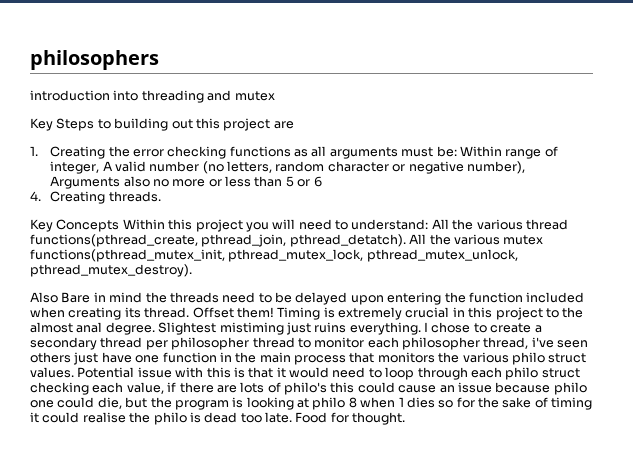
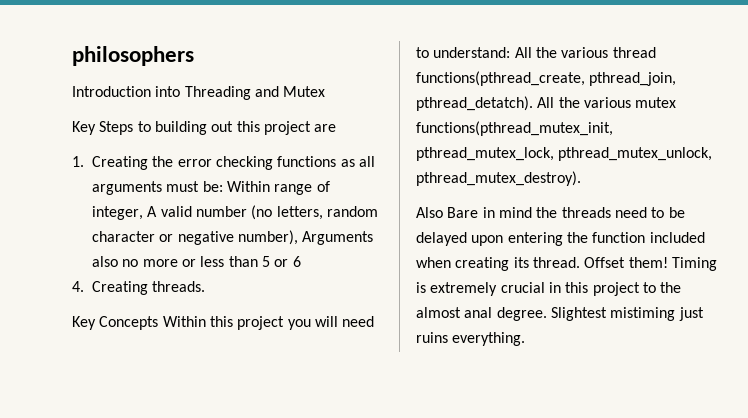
[30,90,275,103] introduction into threading and mutex -> [72,86,326,100] Introduction into Threading and Mutex
[424,322,542,333] [30,337,589,350] [30,352,587,365] [30,367,580,380] [30,382,587,395] [30,397,593,410] [30,412,406,425] I chose to create a secondary thread per philosopher thread to monitor each philosopher thread, i've seen others just have one function in the main process that monitors the various philo struct values. Potential issue with this is that it would need to loop through each philo struct checking each value, if there are lots of philo's this could cause an issue because philo one could die, but the program is looking at philo 8 when 1 dies so for the sake of timing it could realise the philo is dead too late. Food for thought. -> (526, 339) none

